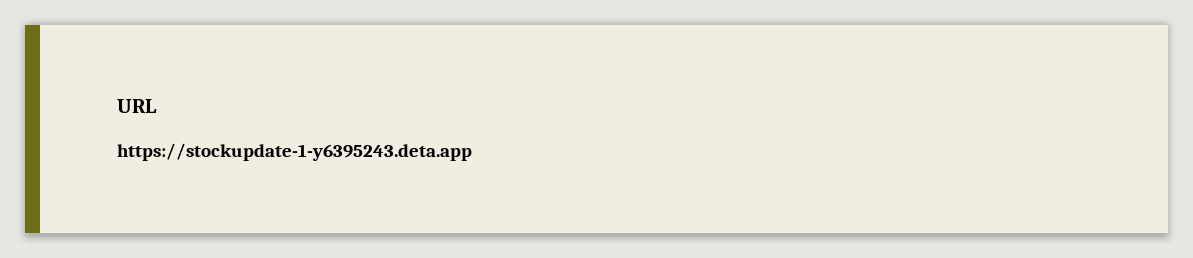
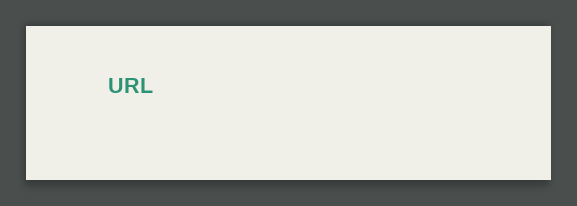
[117,143,472,161] // https://stockupdate-1-y6395243.deta.app -> (153, 85) none

